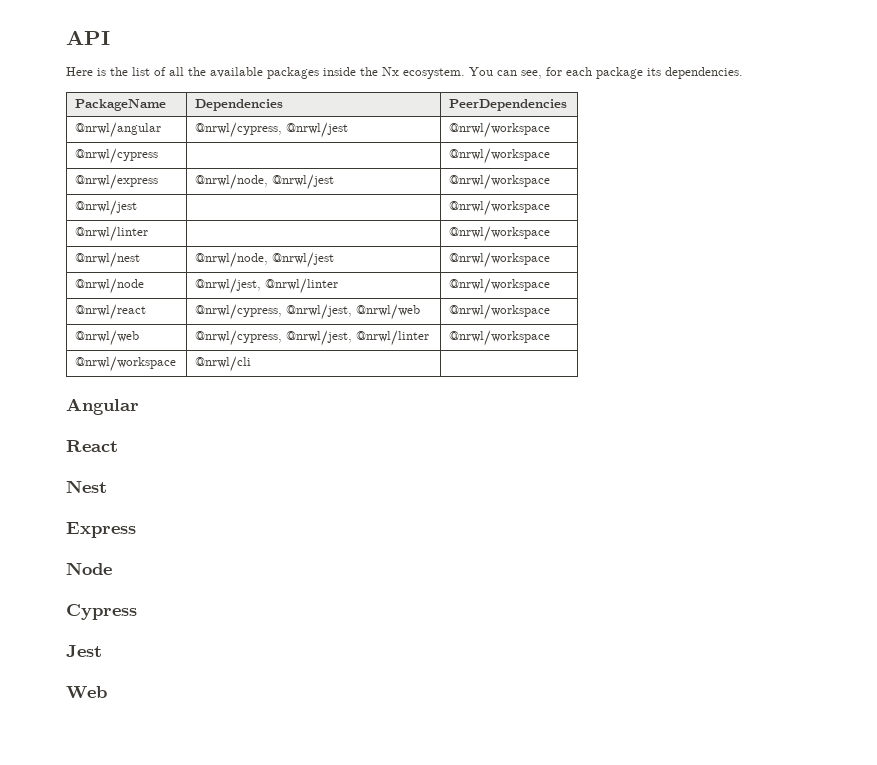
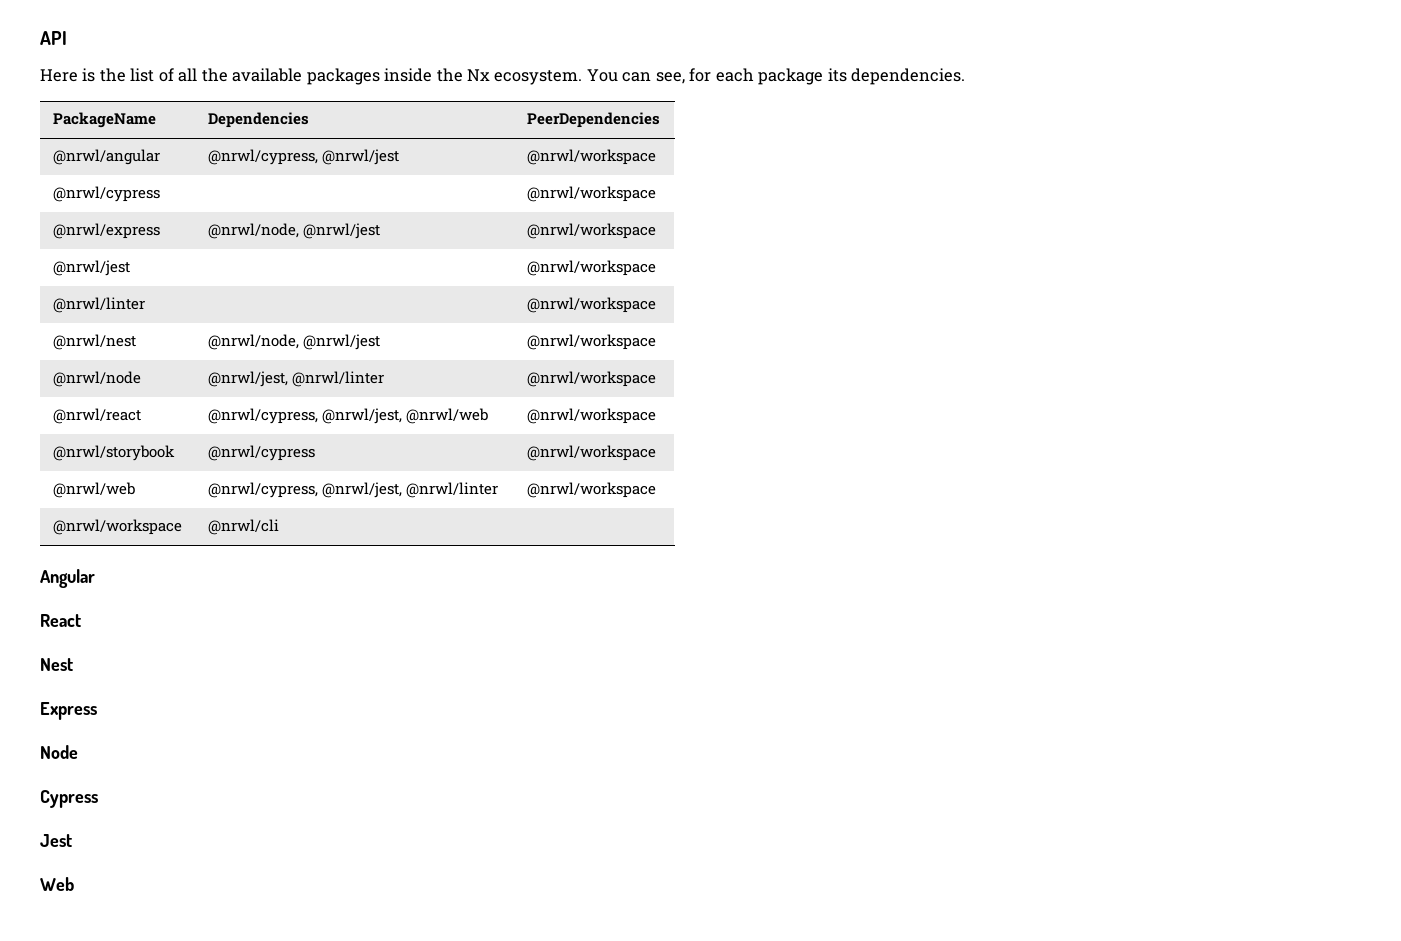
(551, 312) none -> [52,445,175,461] [207,445,315,461] [526,445,656,461] // @nrwl/storybook | @nrwl/cypress | @nrwl/workspace

